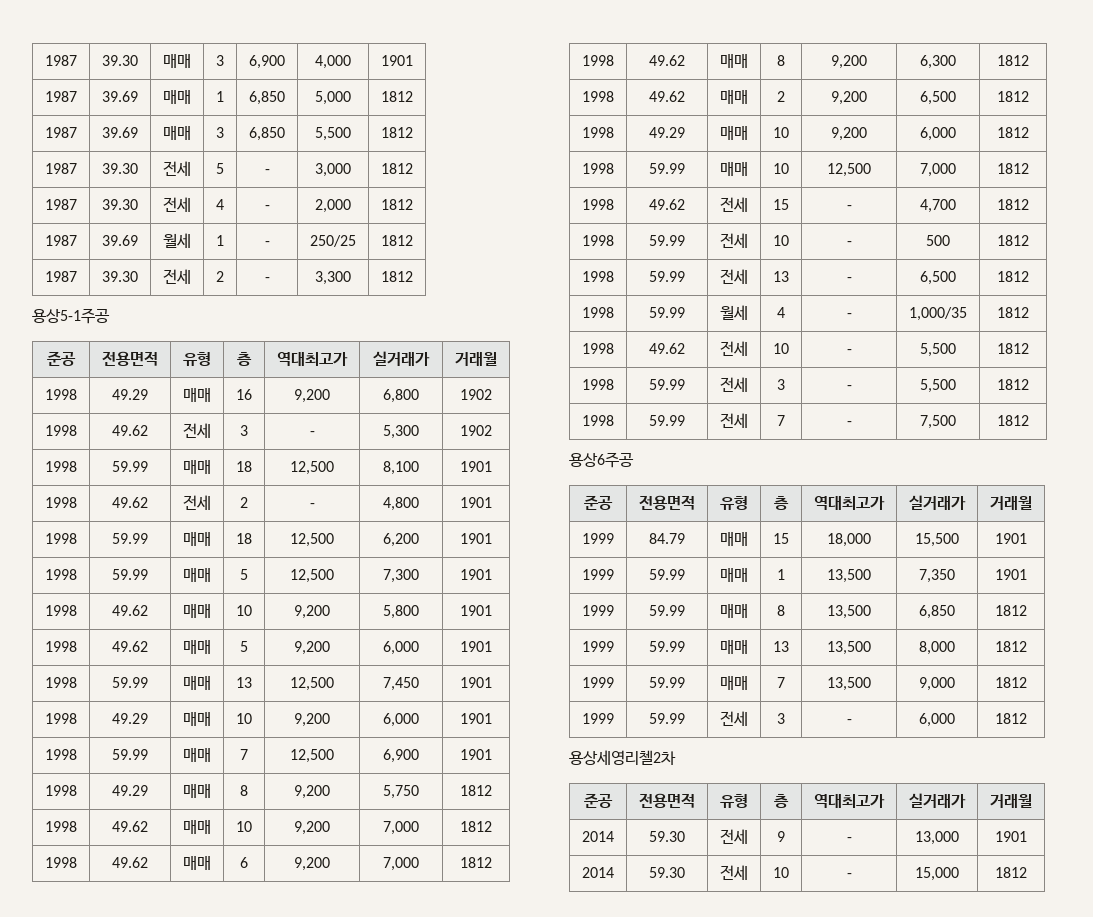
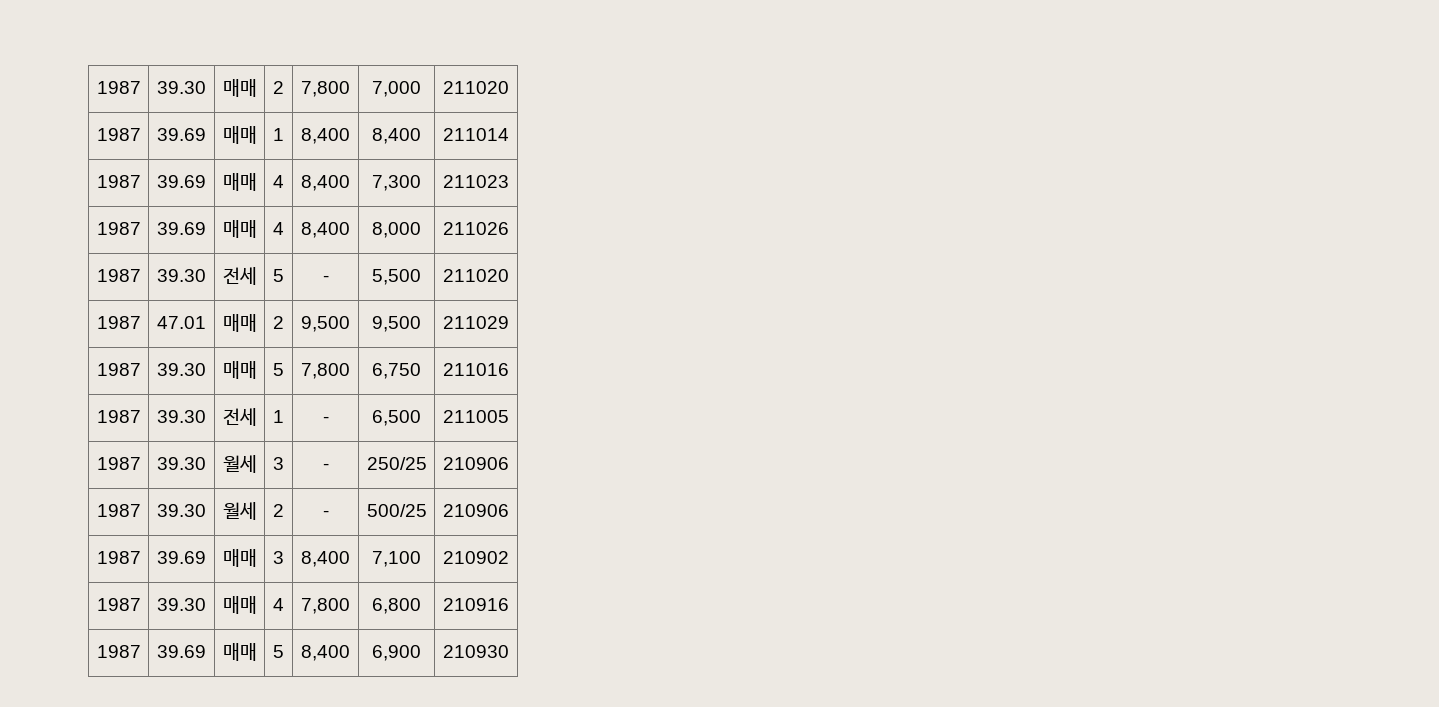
[45,55,77,66] [102,55,138,66] [163,54,191,68] [216,55,224,66] [249,55,285,69] [315,55,351,69] [381,55,413,66] 1987 | 39.30 | 매매 | 3 | 6,900 | 4,000 | 1901 -> [96,81,141,94] [157,81,206,94] [222,79,257,97] [273,81,284,94] [301,81,350,97] [372,81,421,97] [442,81,509,94] 1987 | 39.30 | 매매 | 2 | 7,800 | 7,000 | 211020
[249,91,285,105] [315,91,351,105] [381,91,413,102] [45,127,77,138] [102,127,138,138] [163,126,191,140] [216,127,224,138] [249,127,285,141] [315,127,351,141] [381,127,413,138] 6,850 | 5,000 | 1812 // 1987 | 39.69 | 매매 | 3 | 6,850 | 5,500 | 1812 -> [301,128,350,144] [372,128,421,144] [442,128,509,141] [96,175,141,188] [157,175,206,188] [222,173,257,191] [273,175,284,188] [301,175,350,191] [372,175,421,191] [442,175,509,188] [96,222,141,235] [157,222,206,235] [222,220,257,238] [273,222,284,235] [301,222,350,238] [372,222,421,238] [442,222,509,235] 8,400 | 8,400 | 211014 // 1987 | 39.69 | 매매 | 4 | 8,400 | 7,300 | 211023 // 1987 | 39.69 | 매매 | 4 | 8,400 | 8,000 | 211026
[315,163,351,177] [381,163,413,174] [45,199,77,210] [102,199,138,210] [163,197,191,212] [216,199,224,210] [264,205,270,210] [315,199,351,213] [381,199,413,210] [45,235,77,246] [102,235,138,246] [163,233,191,248] [216,235,224,246] [264,241,270,246] [310,235,356,247] [381,235,413,246] [45,271,77,282] [102,271,138,282] [163,269,191,284] [216,271,224,282] [264,277,270,282] [315,271,351,285] [381,271,413,282] [32,308,110,324] [47,351,76,366] [102,351,158,366] [183,352,211,366] [237,352,252,366] [277,352,348,366] [373,351,430,366] [455,352,497,366] [45,389,77,400] [112,389,148,400] [183,388,211,402] [236,389,252,400] [294,389,330,403] 3,000 | 1812 // 1987 | 39.30 | 전세 | 4 | - | 2,000 | 1812 // 1987 | 39.69 | 월세 | 1 | - | 250/25 | 1812 // 1987 | 39.30 | 전세 | 2 | - | 3,300 | 1812 // 용상5-1주공 // 준공 | 전용면적 | 유형 | 층 | 역대최고가 | 실거래가 | 거래월 // 1998 | 49.29 | 매매 | 16 | 9,200 -> [372,269,421,285] [442,269,509,282] [96,316,141,329] [157,316,206,329] [222,314,257,332] [273,316,284,329] [301,316,350,332] [372,316,421,332] [442,316,509,329] [96,363,141,376] [157,363,206,376] [222,361,257,379] [273,363,284,376] [301,363,350,379] [372,363,421,379] [442,363,509,376] [96,410,141,423] [157,410,206,423] [222,408,257,426] [273,410,284,423] [322,416,329,423] [372,410,421,426] [442,410,509,423] [96,457,141,470] [157,457,206,470] [222,455,257,473] [273,457,284,470] [322,463,329,470] [366,457,427,470] [442,457,509,470] [96,504,141,517] [157,504,206,517] [222,502,257,520] [273,504,284,517] [322,510,329,517] [366,504,427,517] [442,504,509,517] [96,551,141,564] [157,551,206,564] [222,549,257,567] [273,551,284,564] [301,551,350,567] [372,551,421,567] [442,551,509,564] [96,598,141,611] [157,598,206,611] [222,596,257,614] [273,598,284,611] [301,598,350,614] 5,500 | 211020 // 1987 | 47.01 | 매매 | 2 | 9,500 | 9,500 | 211029 // 1987 | 39.30 | 매매 | 5 | 7,800 | 6,750 | 211016 // 1987 | 39.30 | 전세 | 1 | - | 6,500 | 211005 // 1987 | 39.30 | 월세 | 3 | - | 250/25 | 210906 // 1987 | 39.30 | 월세 | 2 | - | 500/25 | 210906 // 1987 | 39.69 | 매매 | 3 | 8,400 | 7,100 | 210902 // 1987 | 39.30 | 매매 | 4 | 7,800
[460,389,492,400] [45,425,77,436] [112,425,148,436] [183,423,211,438] [240,425,248,436] [309,431,315,436] [383,425,419,439] [460,425,492,436] [45,461,77,472] [112,461,148,472] [183,460,211,474] [236,461,252,472] [290,461,334,475] [383,461,419,475] [460,461,492,472] [45,497,77,508] [112,497,148,508] [183,495,211,510] [240,497,248,508] [309,503,315,508] [383,497,419,511] [460,497,492,508] [45,533,77,544] [112,533,148,544] [183,532,211,546] [236,533,252,544] [290,533,334,547] [383,533,419,547] [460,533,492,544] [45,569,77,580] [112,569,148,580] [183,568,211,582] [240,569,248,580] [290,569,334,583] [383,569,419,583] [460,569,492,580] [45,605,77,616] [112,605,148,616] [183,604,211,618] [236,605,252,616] [294,605,330,619] [383,605,419,619] [460,605,492,616] [45,641,77,652] [112,641,148,652] [183,640,211,654] [240,641,248,652] [294,641,330,655] [383,641,419,655] [460,641,492,652] [45,677,77,688] [112,677,148,688] [183,676,211,690] [236,677,252,688] [290,677,334,691] [383,677,419,691] [460,677,492,688] [45,713,77,724] [112,713,148,724] [183,712,211,726] [236,713,252,724] [294,713,330,727] [383,713,419,727] [460,713,492,724] [45,749,77,760] [112,749,148,760] [183,748,211,762] [240,749,248,760] [290,749,334,763] [383,749,419,763] [460,749,492,760] [45,785,77,796] [112,785,148,796] [183,784,211,798] [240,785,248,796] [294,785,330,799] [383,785,419,799] [460,785,492,796] [45,821,77,832] [112,821,148,832] [183,820,211,834] [236,821,252,832] [294,821,330,835] [383,821,419,835] [460,821,492,832] [45,857,77,868] [112,857,148,868] [183,856,211,870] [240,857,248,868] [294,857,330,871] [383,857,419,871] [460,857,492,868] [582,55,614,66] [649,55,685,66] [720,54,748,68] [777,55,785,66] [831,55,867,69] [920,55,956,69] [997,55,1029,66] [582,91,614,102] [649,91,685,102] [720,90,748,104] [777,91,785,102] [831,91,867,105] [920,91,956,105] [997,91,1029,102] [582,127,614,138] [649,127,685,138] [720,126,748,140] [773,127,789,138] [831,127,867,141] [920,127,956,141] [997,127,1029,138] [582,163,614,174] [649,163,685,174] [720,162,748,176] [773,163,789,174] [827,163,871,177] [920,163,956,177] [997,163,1029,174] [582,199,614,210] [649,199,685,210] [720,197,748,212] [773,199,789,210] [846,205,852,210] [920,199,956,213] [997,199,1029,210] [582,235,614,246] [649,235,685,246] [720,233,748,248] [773,235,789,246] [846,241,852,246] [926,235,950,246] [997,235,1029,246] [582,271,614,282] [649,271,685,282] [720,269,748,284] [773,271,789,282] [846,277,852,282] [920,271,956,285] [997,271,1029,282] [582,307,614,318] [649,307,685,318] [720,305,748,320] [777,307,785,318] [846,313,852,318] [909,307,967,321] [997,307,1029,318] [582,343,614,354] [649,343,685,354] [720,341,748,356] [773,343,789,354] [846,349,852,354] [920,343,956,357] [997,343,1029,354] [582,379,614,390] [649,379,685,390] [720,377,748,392] [777,379,785,390] [846,385,852,390] [920,379,956,393] [997,379,1029,390] [582,415,614,426] [649,415,685,426] [720,413,748,428] [777,415,785,426] [846,421,852,426] [920,415,956,429] [997,415,1029,426] [569,452,634,468] [584,495,613,510] [639,495,695,510] [720,496,748,510] [774,496,789,510] [814,496,885,510] [909,495,966,510] [990,496,1032,510] [582,533,614,544] [649,533,685,544] [720,532,748,546] [773,533,789,544] [827,533,871,547] [915,533,959,547] [995,533,1027,544] [582,569,614,580] [649,569,685,580] [720,568,748,582] [777,569,785,580] [827,569,871,583] [919,569,955,583] [995,569,1027,580] [582,605,614,616] [649,605,685,616] [720,604,748,618] [777,605,785,616] [827,605,871,619] [919,605,955,619] [995,605,1027,616] [582,641,614,652] [649,641,685,652] [720,640,748,654] [773,641,789,652] [827,641,871,655] [919,641,955,655] [995,641,1027,652] [582,677,614,688] [649,677,685,688] [720,676,748,690] [777,677,785,688] [827,677,871,691] [919,677,955,691] [995,677,1027,688] [582,713,614,724] [649,713,685,724] [720,711,748,726] [777,713,785,724] [846,719,852,724] [919,713,955,727] [995,713,1027,724] [569,750,676,765] [584,793,613,808] [639,793,695,808] [720,794,748,808] [774,794,789,808] [814,794,885,808] [909,793,966,808] [990,794,1032,808] [582,831,614,842] [649,831,685,842] [720,829,748,844] [777,831,785,842] [846,837,852,842] [915,831,959,845] [995,831,1027,842] [582,867,614,878] [649,867,685,878] [720,865,748,880] [773,867,789,878] [846,873,852,878] [915,867,959,881] [995,867,1027,878] 1902 // 1998 | 49.62 | 전세 | 3 | - | 5,300 | 1902 // 1998 | 59.99 | 매매 | 18 | 12,500 | 8,100 | 1901 // 1998 | 49.62 | 전세 | 2 | - | 4,800 | 1901 // 1998 | 59.99 | 매매 | 18 | 12,500 | 6,200 | 1901 // 1998 | 59.99 | 매매 | 5 | 12,500 | 7,300 | 1901 // 1998 | 49.62 | 매매 | 10 | 9,200 | 5,800 | 1901 // 1998 | 49.62 | 매매 | 5 | 9,200 | 6,000 | 1901 // 1998 | 59.99 | 매매 | 13 | 12,500 | 7,450 | 1901 // 1998 | 49.29 | 매매 | 10 | 9,200 | 6,000 | 1901 // 1998 | 59.99 | 매매 | 7 | 12,500 | 6,900 | 1901 // 1998 | 49.29 | 매매 | 8 | 9,200 | 5,750 | 1812 // 1998 | 49.62 | 매매 | 10 | 9,200 | 7,000 | 1812 // 1998 | 49.62 | 매매 | 6 | 9,200 | 7,000 | 1812 // 1998 | 49.62 | 매매 | 8 | 9,200 | 6,300 | 1812 // 1998 | 49.62 | 매매 | 2 | 9,200 | 6,500 | 1812 // 1998 | 49.29 | 매매 | 10 | 9,200 | 6,000 | 1812 // 1998 | 59.99 | 매매 | 10 | 12,500 | 7,000 | 1812 // 1998 | 49.62 | 전세 | 15 | - | 4,700 | 1812 // 1998 | 59.99 | 전세 | 10 | - | 500 | 1812 // 1998 | 59.99 | 전세 | 13 | - | 6,500 | 1812 // 1998 | 59.99 | 월세 | 4 | - | 1,000/35 | 1812 // 1998 | 49.62 | 전세 | 10 | - | 5,500 | 1812 // 1998 | 59.99 | 전세 | 3 | - | 5,500 | 1812 // 1998 | 59.99 | 전세 | 7 | - | 7,500 | 1812 // 용상6주공 // 준공 | 전용면적 | 유형 | 층 | 역대최고가 | 실거래가 | 거래월 // 1999 | 84.79 | 매매 | 15 | 18,000 | 15,500 | 1901 // 1999 | 59.99 | 매매 | 1 | 13,500 | 7,350 | 1901 // 1999 | 59.99 | 매매 | 8 | 13,500 | 6,850 | 1812 // 1999 | 59.99 | 매매 | 13 | 13,500 | 8,000 | 1812 // 1999 | 59.99 | 매매 | 7 | 13,500 | 9,000 | 1812 // 1999 | 59.99 | 전세 | 3 | - | 6,000 | 1812 // 용상세영리첼2차 // 준공 | 전용면적 | 유형 | 층 | 역대최고가 | 실거래가 | 거래월 // 2014 | 59.30 | 전세 | 9 | - | 13,000 | 1901 // 2014 | 59.30 | 전세 | 10 | - | 15,000 | 1812 -> [442,598,509,611] [96,645,141,658] [157,645,206,658] [222,643,257,661] [273,645,284,658] [301,645,350,661] [372,645,421,661] [442,645,509,658] 210916 // 1987 | 39.69 | 매매 | 5 | 8,400 | 6,900 | 210930

